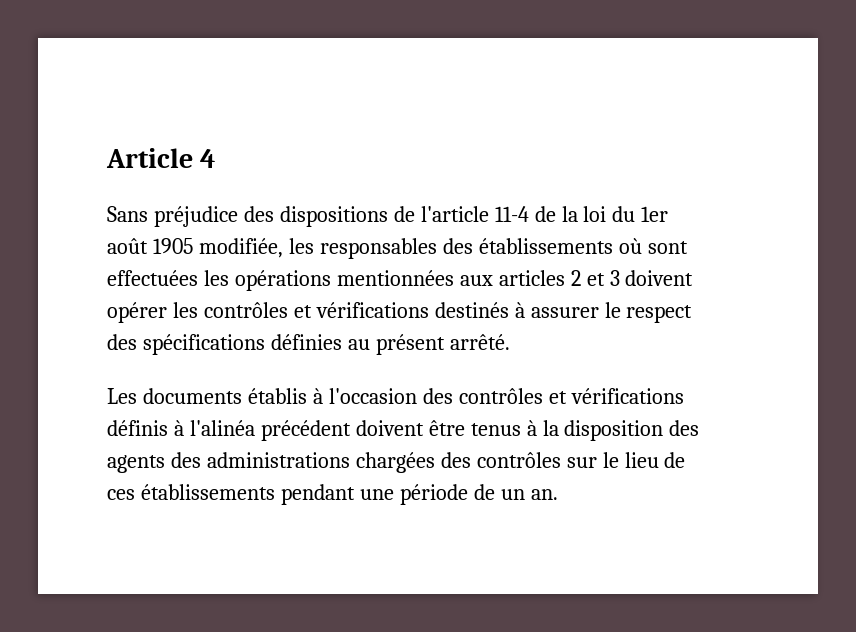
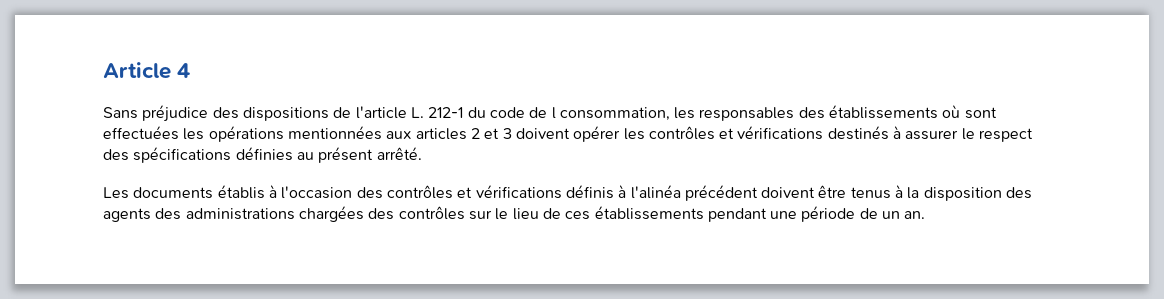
[494,206,669,222] [107,238,283,258] 11-4 de la loi du 1er août 1905 modifiée, -> [410,107,670,121] L. 212-1 du code de l consommation,

